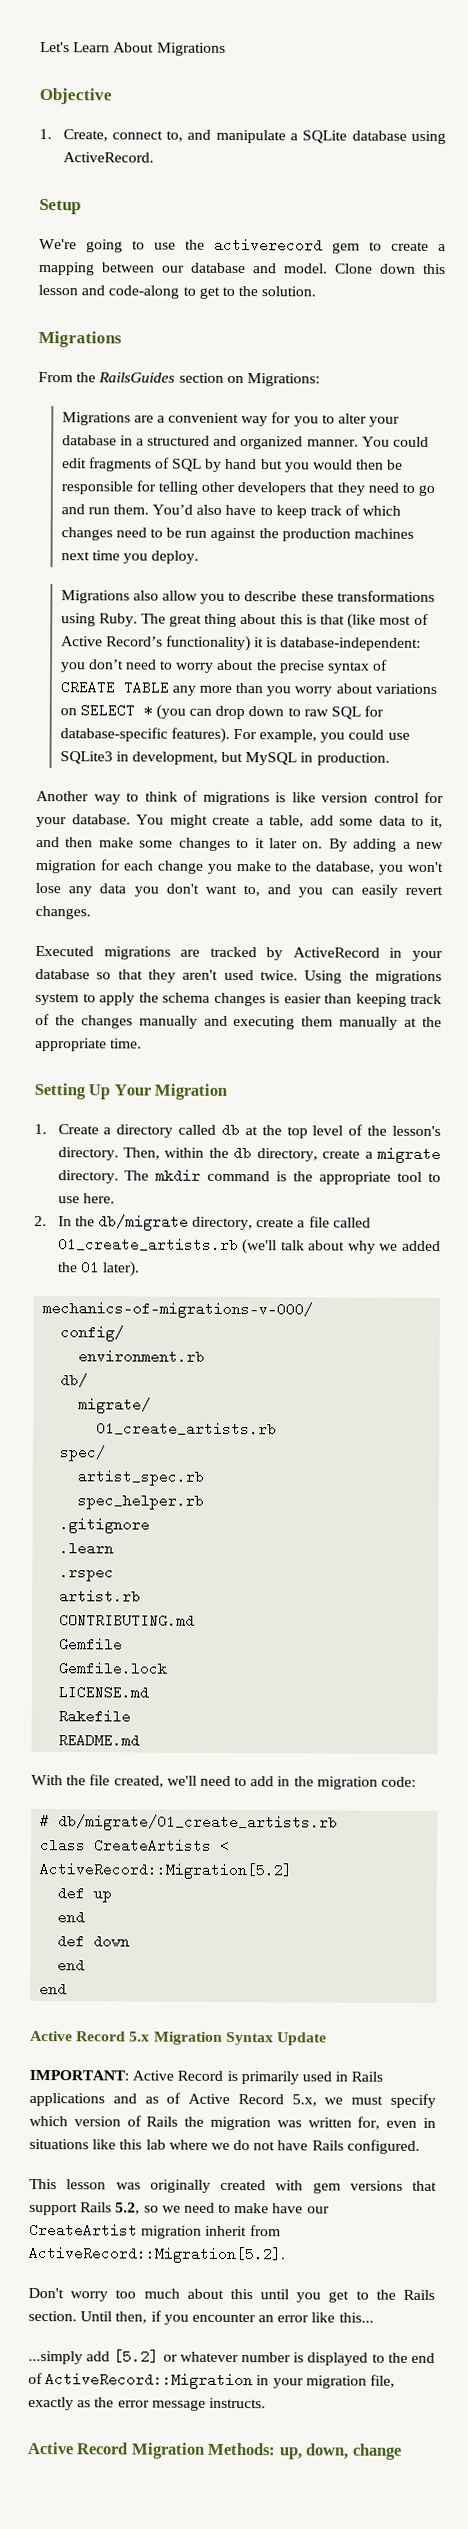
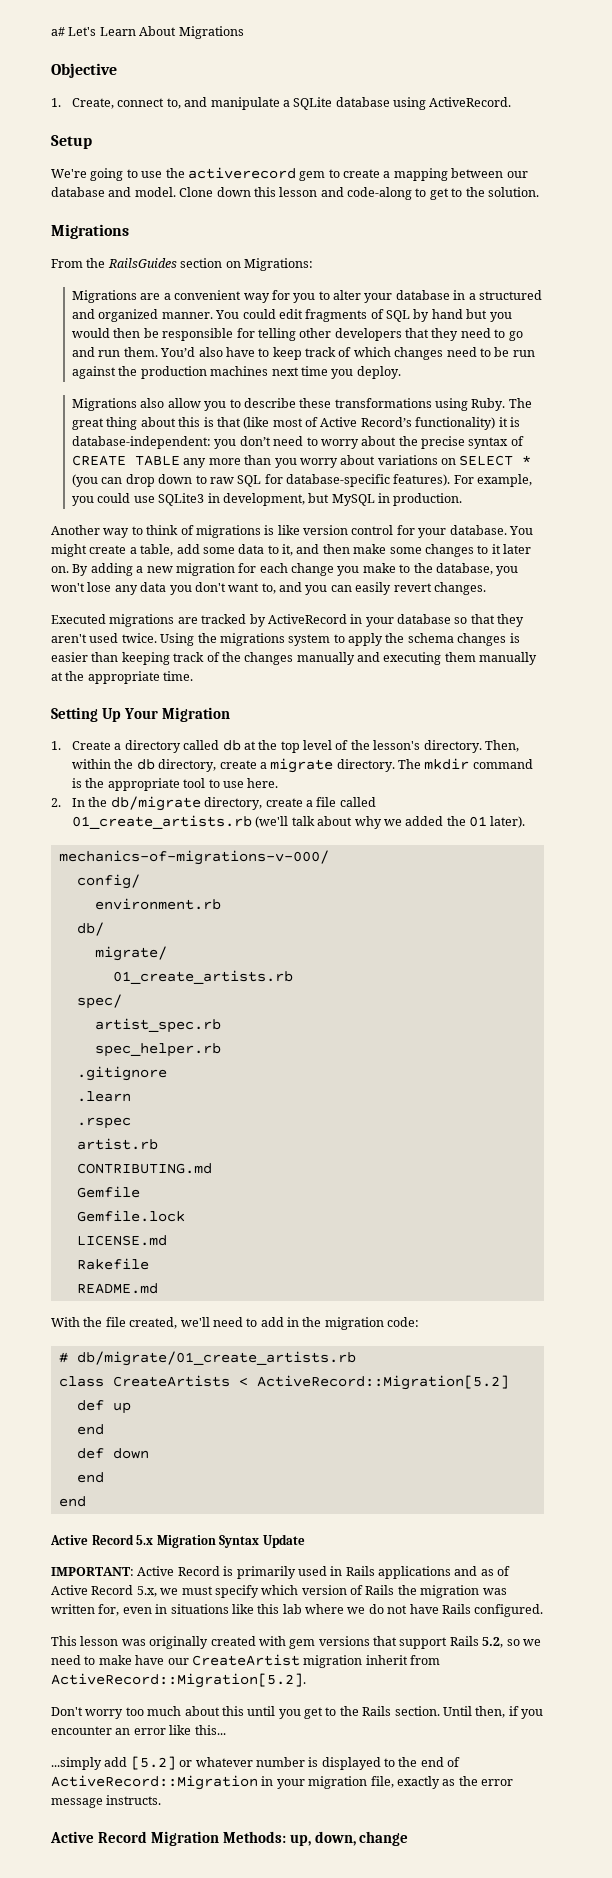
(40, 47) none -> [51,27,65,36] a#

